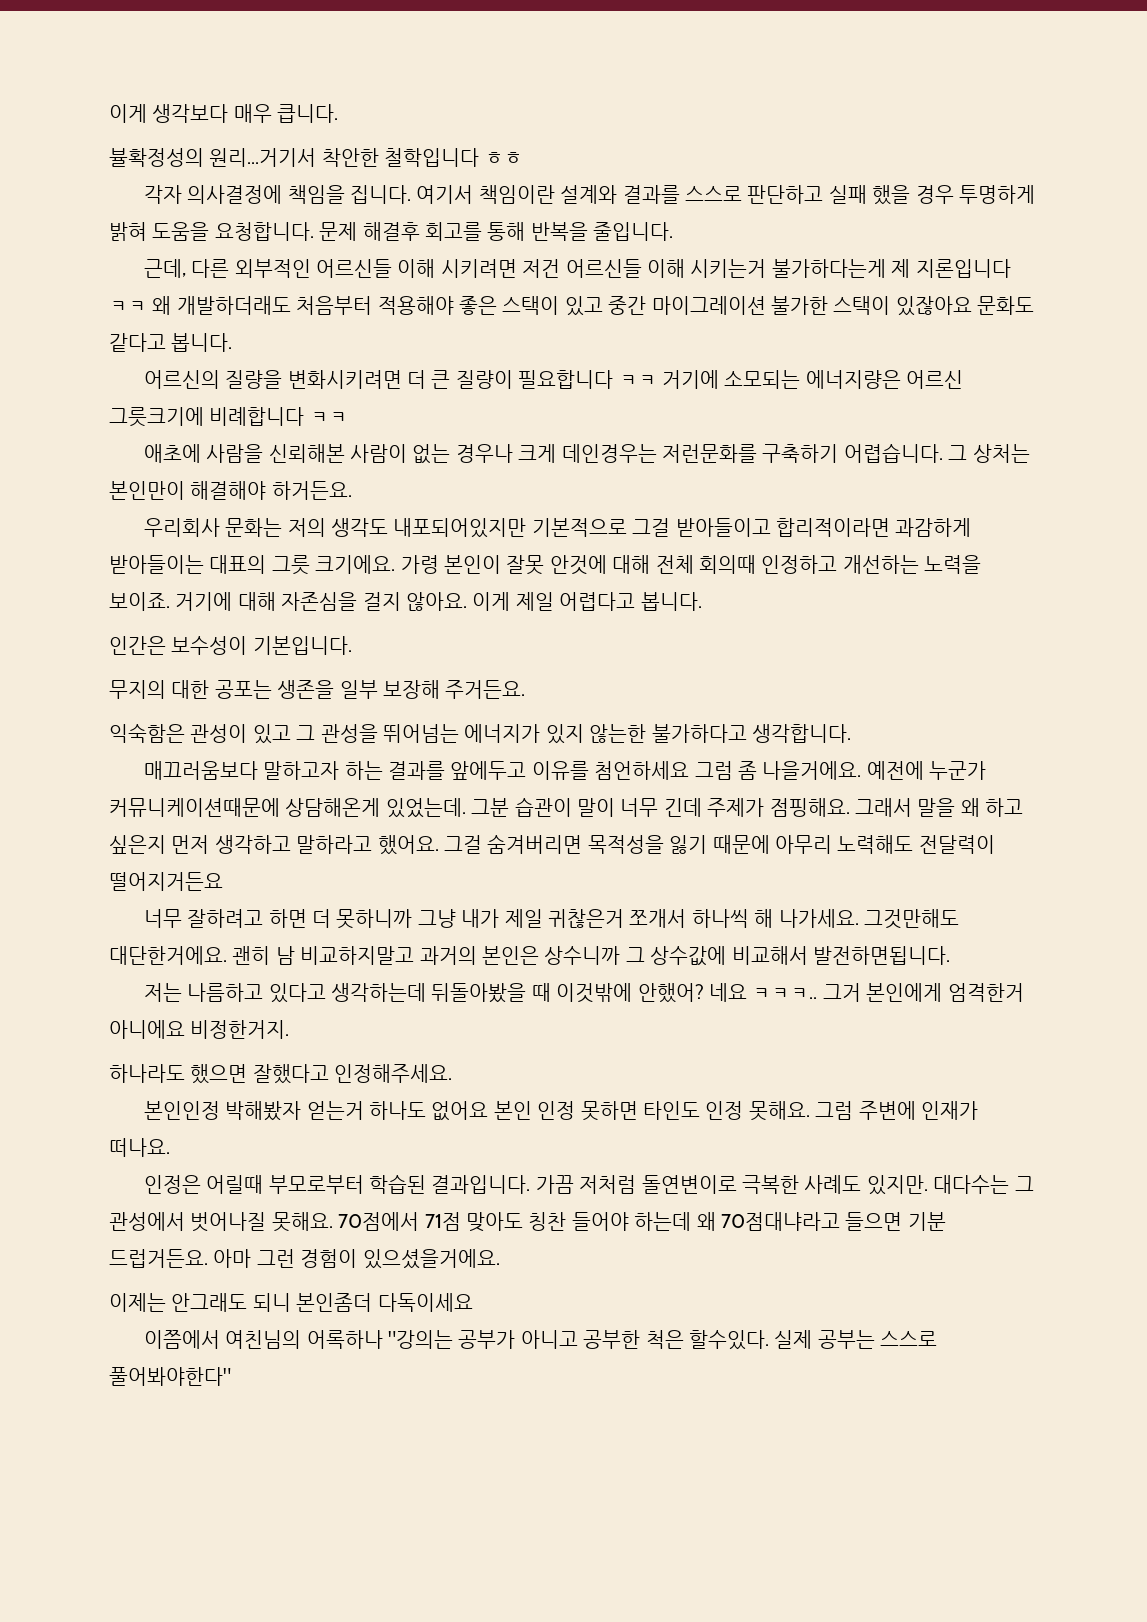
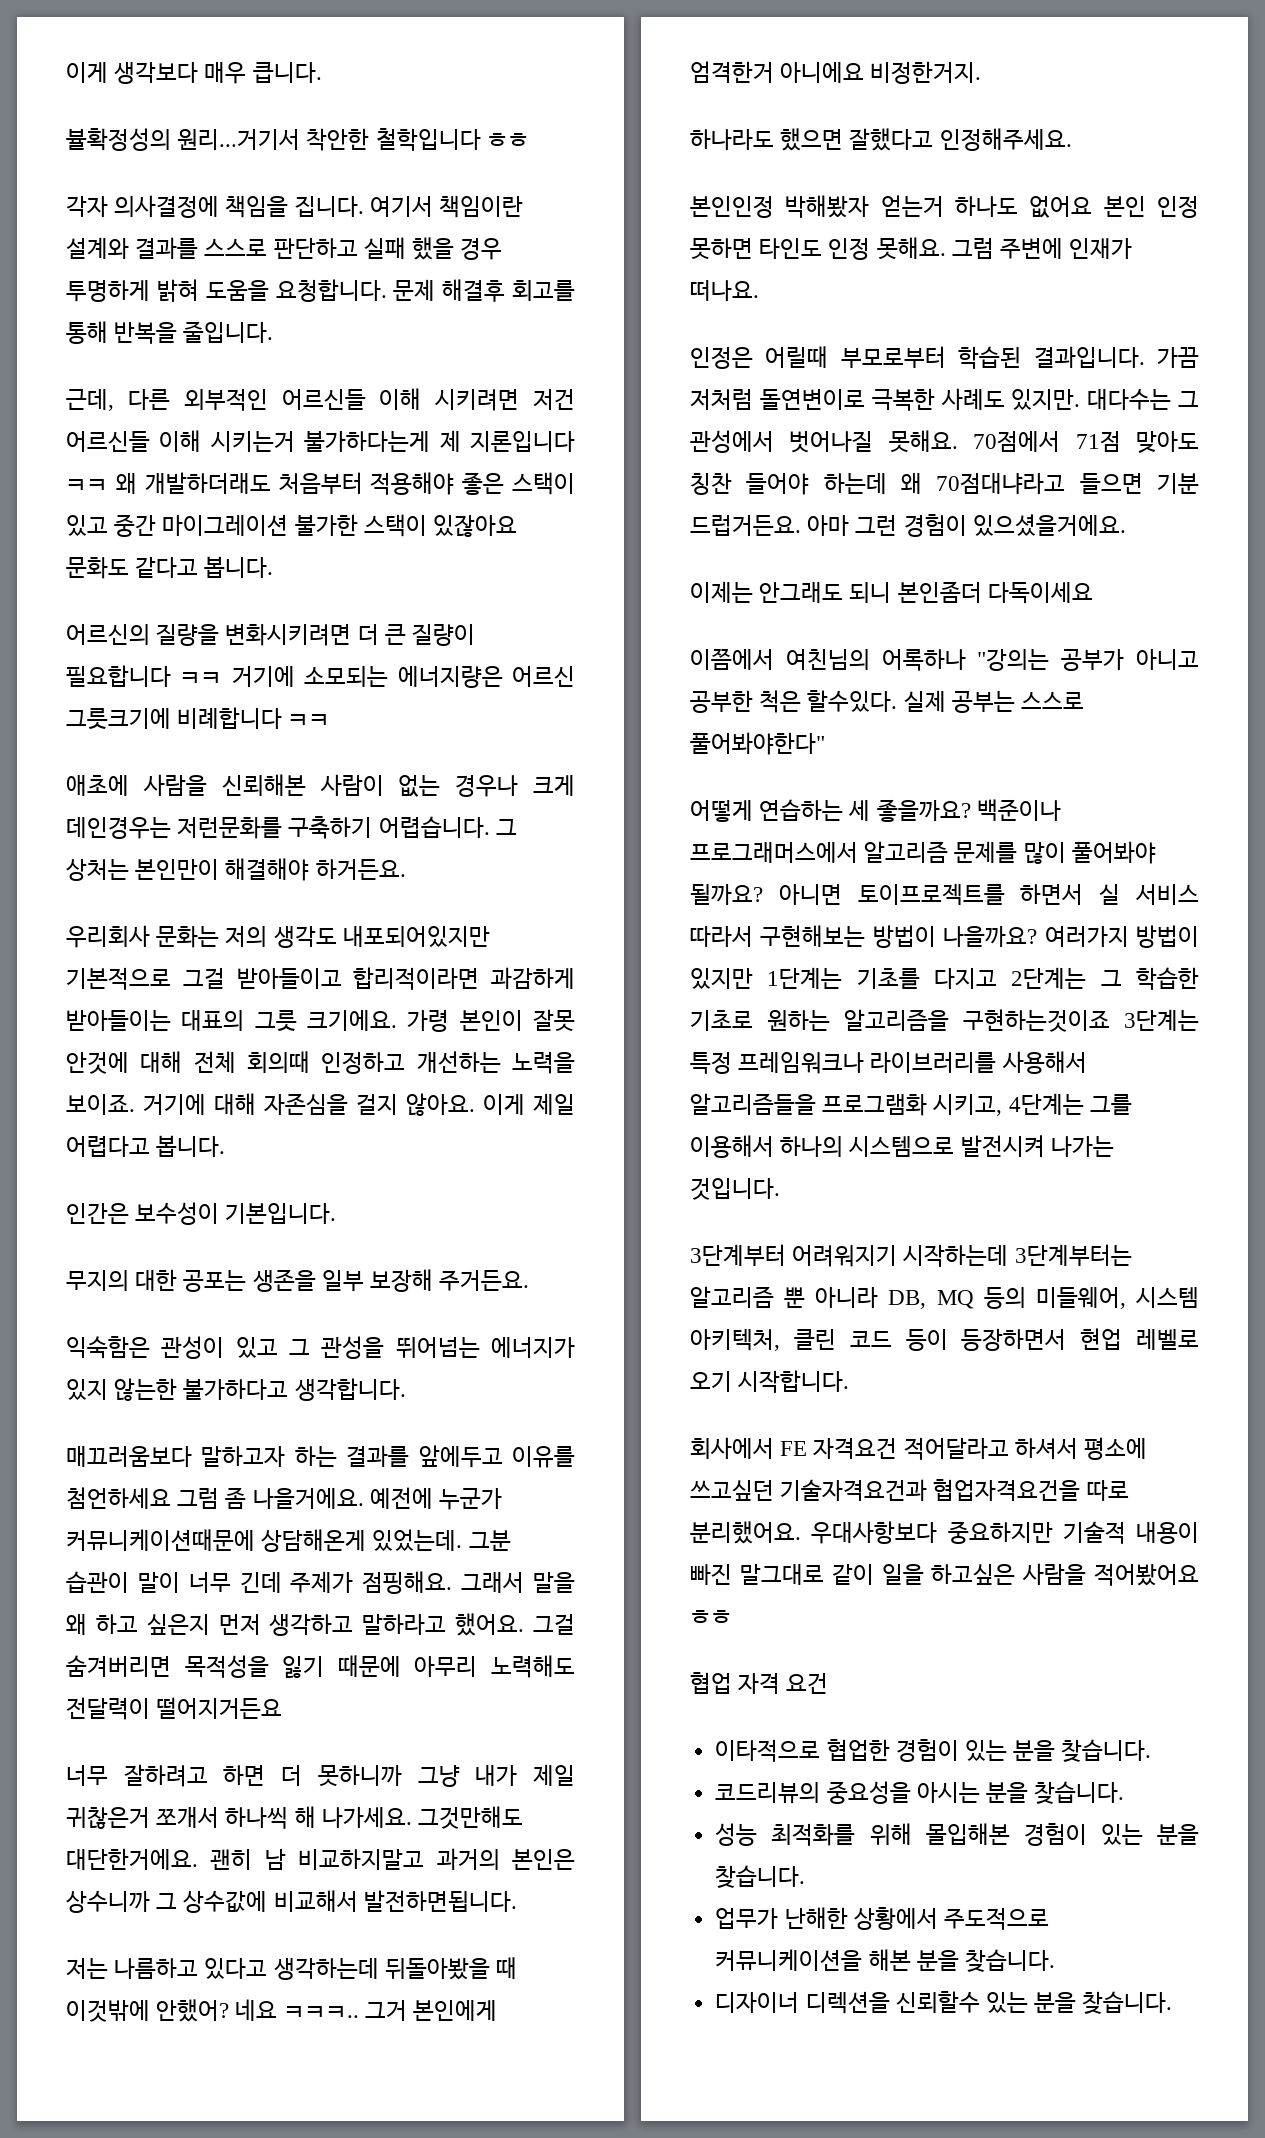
(231, 1376) none -> [690,799,1061,822] [690,841,1156,864] [690,883,1199,906] [690,925,1199,948] [690,967,1199,990] [690,1009,1199,1032] [690,1051,1087,1074] [690,1093,1132,1116] [690,1135,1114,1158] [690,1178,780,1200] [690,1244,1132,1267] [690,1286,1199,1309] [690,1328,1199,1351] [690,1370,850,1393] [690,1437,1148,1460] [690,1479,1129,1501] [690,1521,1199,1544] [690,1563,1199,1586] [690,1610,732,1624] [690,1672,829,1694] [715,1739,1152,1762] [715,1781,1125,1804] [715,1823,1199,1846] [715,1865,806,1888] [715,1907,1049,1930] [715,1949,1055,1972] [715,1991,1173,2014] // 어떻게 연습하는 세 좋을까요? 백준이나 프로그래머스에서 알고리즘 문제를 많이 풀어봐야 될까요? 아니면 토이프로젝트를 하면서 실 서비스 따라서 구현해보는 방법이 나을까요? 여러가지 방법이 있지만 1단계는 기초를 다지고 2단계는 그 학습한 기초로 원하는 알고리즘을 구현하는것이죠 3단계는 특정 프레임워크나 라이브러리를 사용해서 알고리즘들을 프로그램화 시키고, 4단계는 그를 이용해서 하나의 시스템으로 발전시켜 나가는 것입니다. // 3단계부터 어려워지기 시작하는데 3단계부터는 알고리즘 뿐 아니라 DB, MQ 등의 미들웨어, 시스템 아키텍처, 클린 코드 등이 등장하면서 현업 레벨로 오기 시작합니다. // 회사에서 FE 자격요건 적어달라고 하셔서 평소에 쓰고싶던 기술자격요건과 협업자격요건을 따로 분리했어요. 우대사항보다 중요하지만 기술적 내용이 빠진 말그대로 같이 일을 하고싶은 사람을 적어봤어요 ㅎㅎ // 협업 자격 요건 // 이타적으로 협업한 경험이 있는 분을 찾습니다. // 코드리뷰의 중요성을 아시는 분을 찾습니다. // 성능 최적화를 위해 몰입해본 경험이 있는 분을 찾습니다. // 업무가 난해한 상황에서 주도적으로 커뮤니케이션을 해본 분을 찾습니다. // 디자이너 디렉션을 신뢰할수 있는 분을 찾습니다.

